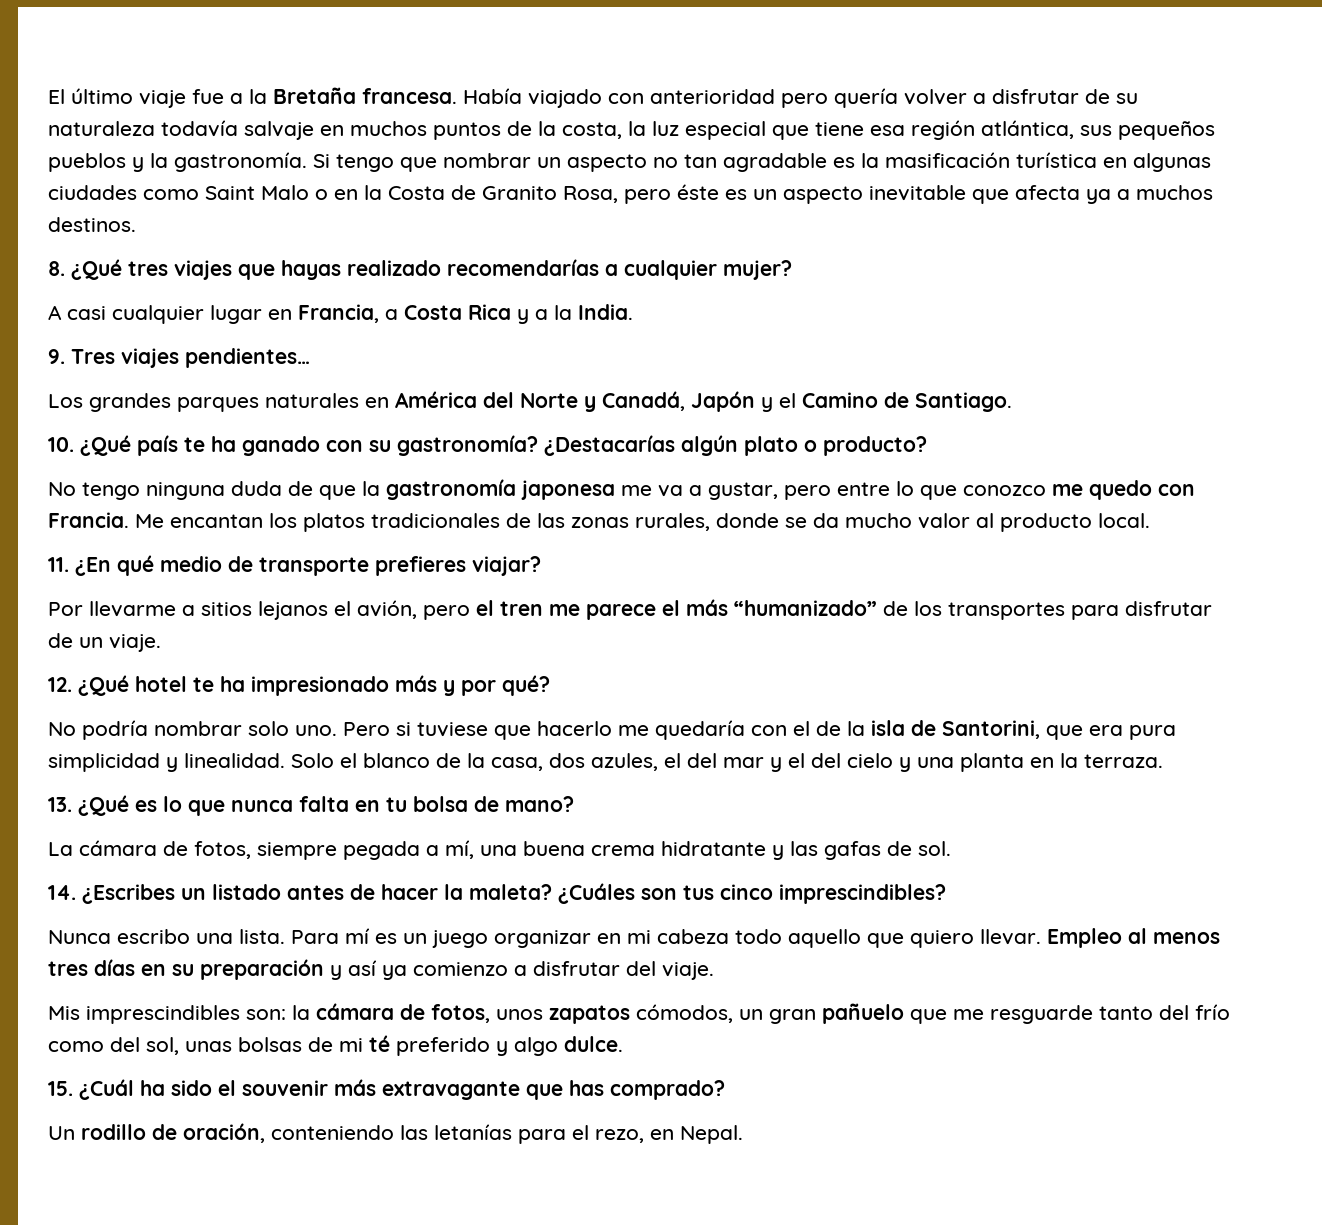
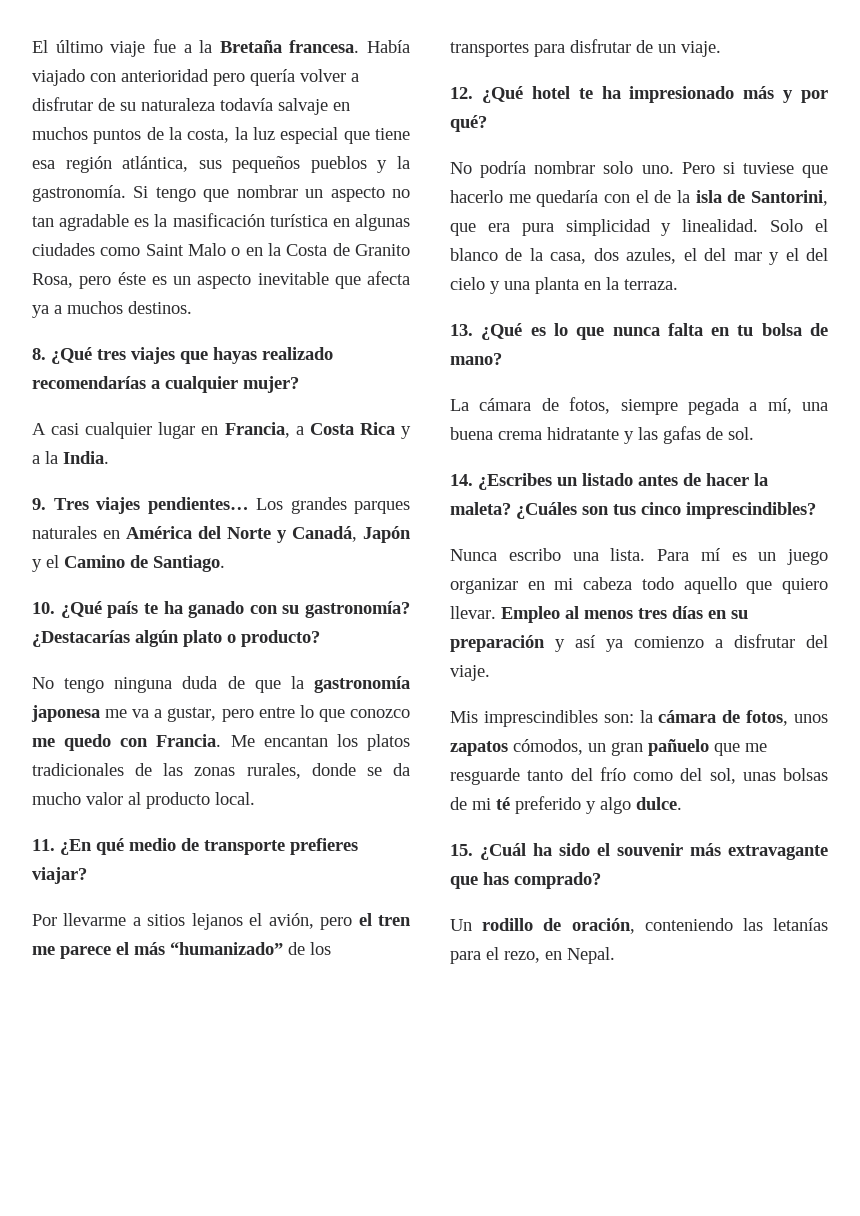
(310, 358) // -> (249, 505) none

